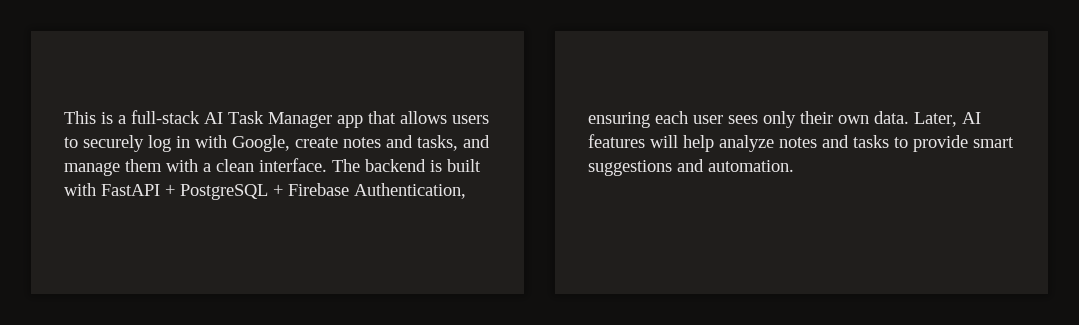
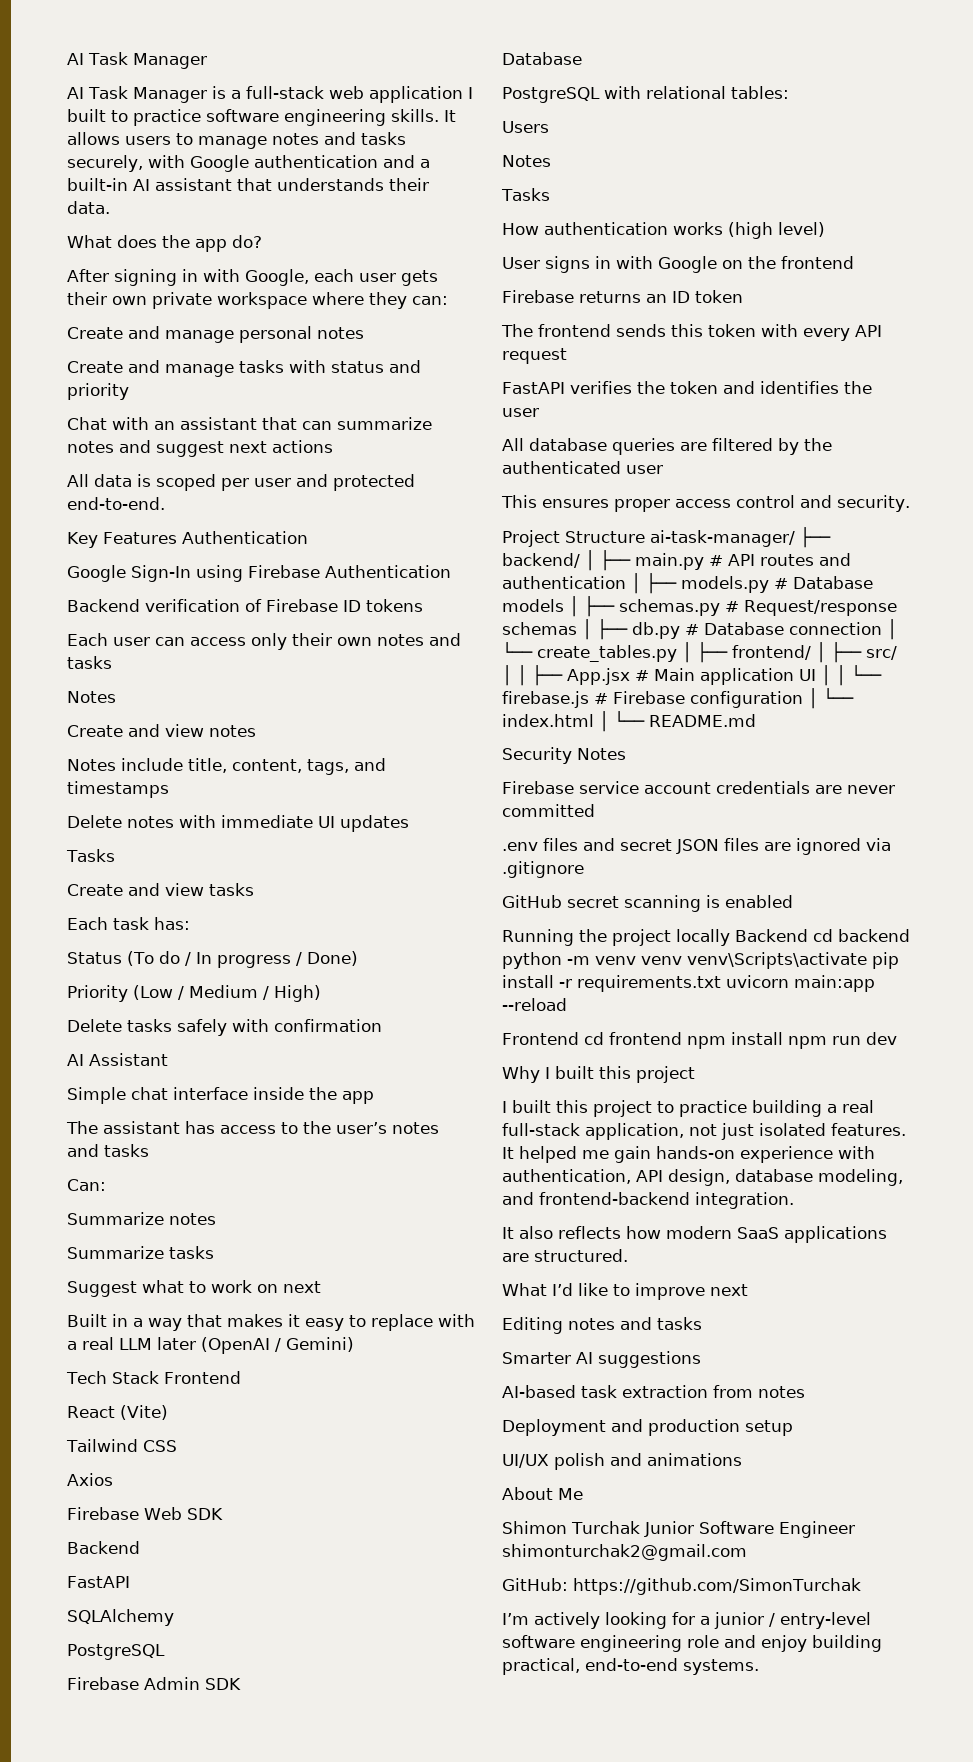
[64,110,489,128] [64,135,490,152] [64,158,481,176] [64,183,466,200] [588,111,981,128] [588,134,1014,152] [588,159,794,176] This is a full-stack AI Task Manager app that allows users to securely log in with Google, create notes and tasks, and manage them with a clean interface. The backend is built with FastAPI + PostgreSQL + Firebase Authentication, ensuring each user sees only their own data. Later, AI features will help analyze notes and tasks to provide smart suggestions and automation. -> [67,52,207,69] [67,86,473,103] [67,109,456,126] [67,132,406,149] [67,155,430,172] [67,178,429,191] [67,201,110,214] [67,235,262,252] [67,269,438,286] [67,292,448,309] [67,326,364,343] [67,360,421,377] [67,383,129,400] [67,417,432,430] [67,440,333,457] [67,474,415,491] [67,497,165,510] [67,531,308,548] [67,565,451,582] [67,599,423,612] [67,633,461,650] [67,656,112,669] [67,691,116,703] [67,724,256,737] [67,758,386,775] [67,781,169,798] [67,815,409,832] [66,849,115,862] [67,883,254,896] [67,917,190,930] [67,951,358,968] [67,985,321,1002] [67,1019,382,1036] [67,1053,168,1066] [67,1087,374,1104] [66,1121,439,1134] [67,1144,149,1157] [67,1179,106,1191] [67,1212,216,1225] [67,1246,214,1259] [67,1280,321,1297] [67,1314,475,1331] [67,1337,354,1354] [66,1371,241,1384] [67,1405,168,1420] [66,1439,177,1452] [67,1473,113,1486] [67,1507,223,1520] [67,1541,140,1554] [67,1576,130,1588] [67,1609,174,1626] [67,1644,165,1660] [67,1677,241,1690] [502,52,582,65] [502,86,789,103] [502,121,549,133] [502,155,551,167] [501,188,550,201] [502,222,825,239] [502,256,854,273] [502,290,743,303] [501,324,882,341] [502,348,567,364] [502,381,872,394] [502,408,539,417] [502,438,832,455] [502,461,663,474] [501,495,910,512] [502,527,831,548] [502,550,851,571] [502,573,873,594] [502,596,897,617] [502,619,897,640] [502,642,897,663] [502,665,882,686] [502,688,854,709] [502,711,756,732] [502,747,626,764] [502,781,895,794] [502,804,595,817] [502,838,891,855] [502,861,584,878] [502,895,793,912] [502,929,910,946] [502,952,899,969] [502,975,875,992] [502,998,567,1011] [502,1032,897,1049] [502,1066,695,1083] [502,1100,874,1117] [502,1123,906,1140] [502,1146,875,1163] [502,1169,903,1186] [502,1192,794,1209] [502,1226,887,1243] [502,1249,628,1262] [502,1283,748,1300] [502,1317,702,1334] [502,1351,701,1368] [502,1385,805,1398] [502,1419,793,1436] [502,1453,742,1470] [502,1487,583,1500] [502,1521,855,1538] [502,1544,747,1561] [502,1578,861,1595] [502,1612,871,1629] [502,1635,882,1652] [502,1658,759,1675] AI Task Manager // AI Task Manager is a full-stack web application I built to practice software engineering skills. It allows users to manage notes and tasks securely, with Google authentication and a built-in AI assistant that understands their data. // What does the app do? // After signing in with Google, each user gets their own private workspace where they can: // Create and manage personal notes // Create and manage tasks with status and priority // Chat with an assistant that can summarize notes and suggest next actions // All data is scoped per user and protected end-to-end. // Key Features Authentication // Google Sign-In using Firebase Authentication // Backend verification of Firebase ID tokens // Each user can access only their own notes and tasks // Notes // Create and view notes // Notes include title, content, tags, and timestamps // Delete notes with immediate UI updates // Tasks // Create and view tasks // Each task has: // Status (To do / In progress / Done) // Priority (Low / Medium / High) // Delete tasks safely with confirmation // AI Assistant // Simple chat interface inside the app // The assistant has access to the user’s notes and tasks // Can: // Summarize notes // Summarize tasks // Suggest what to work on next // Built in a way that makes it easy to replace with a real LLM later (OpenAI / Gemini) // Tech Stack Frontend // React (Vite) // Tailwind CSS // Axios // Firebase Web SDK // Backend // FastAPI // SQLAlchemy // PostgreSQL // Firebase Admin SDK // Database // PostgreSQL with relational tables: // Users // Notes // Tasks // How authentication works (high level) // User signs in with Google on the frontend // Firebase returns an ID token // The frontend sends this token with every API request // FastAPI verifies the token and identifies the user // All database queries are filtered by the authenticated user // This ensures proper access control and security. // Project Structure ai-task-manager/ ├── backend/ │ ├── main.py # API routes and authentication │ ├── models.py # Database models │ ├── schemas.py # Request/response schemas │ ├── db.py # Database connection │ └── create_tables.py │ ├── frontend/ │ ├── src/ │ │ ├── App.jsx # Main application UI │ │ └── firebase.js # Firebase configuration │ └── index.html │ └── README.md // Security Notes // Firebase service account credentials are never committed // .env files and secret JSON files are ignored via .gitignore // GitHub secret scanning is enabled // Running the project locally Backend cd backend python -m venv venv venv\Scripts\activate pip install -r requirements.txt uvicorn main:app --reload // Frontend cd frontend npm install npm run dev // Why I built this project // I built this project to practice building a real full-stack application, not just isolated features. It helped me gain hands-on experience with authentication, API design, database modeling, and frontend-backend integration. // It also reflects how modern SaaS applications are structured. // What I’d like to improve next // Editing notes and tasks // Smarter AI suggestions // AI-based task extraction from notes // Deployment and production setup // UI/UX polish and animations // About Me // Shimon Turchak Junior Software Engineer shimonturchak2@gmail.com // GitHub: https://github.com/SimonTurchak // I’m actively looking for a junior / entry-level software engineering role and enjoy building practical, end-to-end systems.

